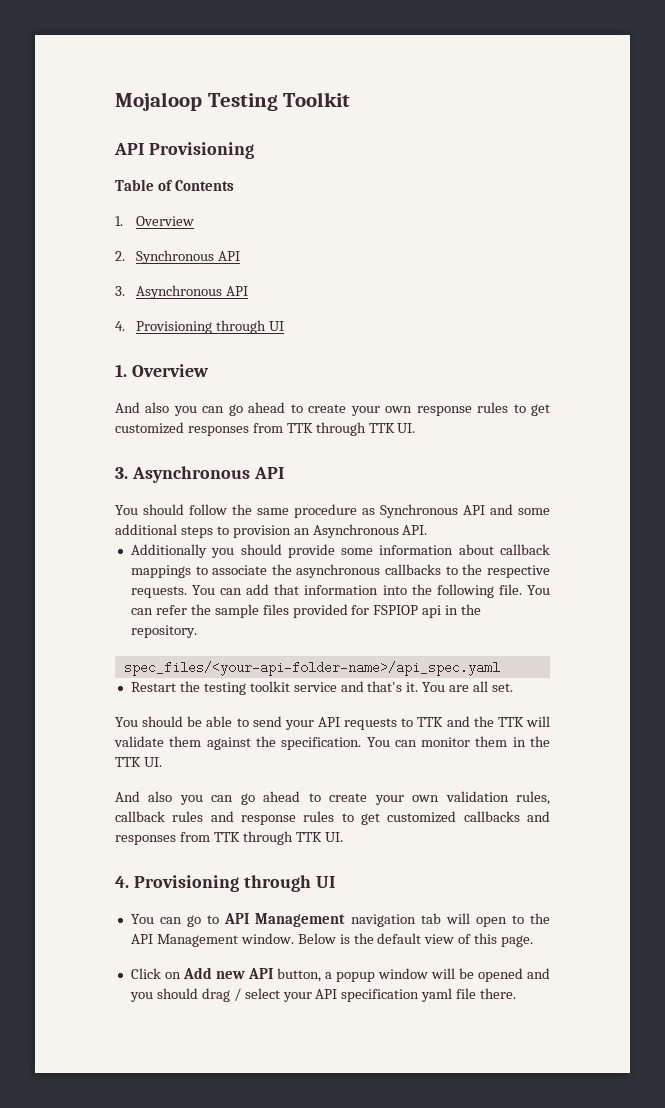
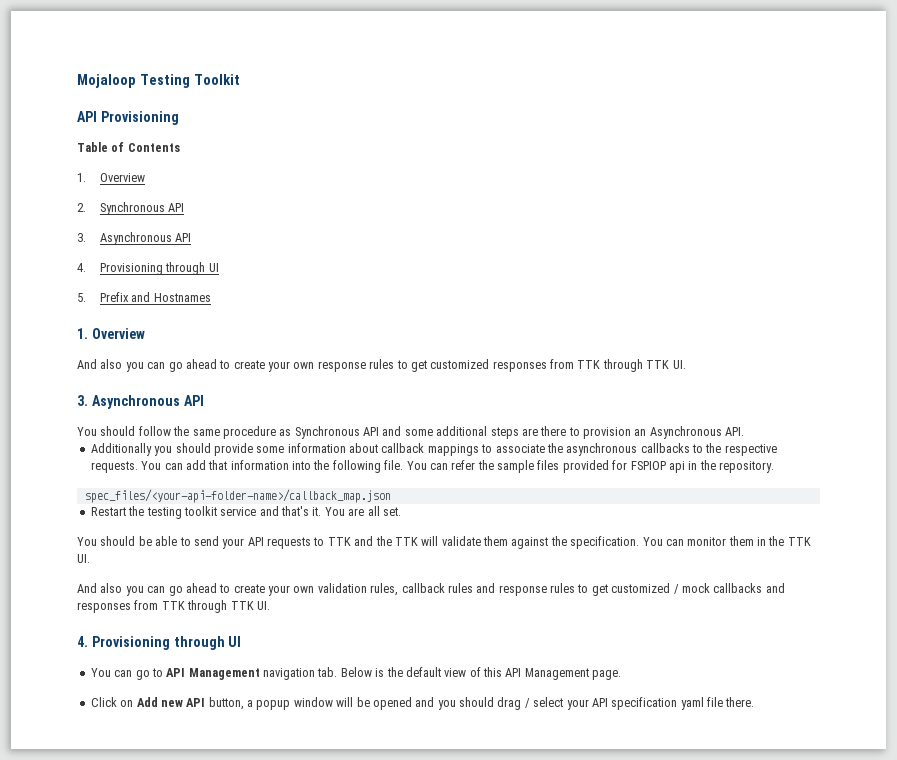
(285, 326) none -> [77,292,211,302] // 5. Prefix and Hostnames
(213, 532) none -> [521,426,567,436] are there
[123,661,500,676] spec_files/<your-api-folder-name>/api_spec.yaml -> [84,489,391,503] spec_files/<your-api-folder-name>/callback_map.json
(457, 817) none -> [673,583,710,594] / mock
[420,913,551,927] [130,933,294,947] tab will open to the API Management window. -> [317,667,338,677] tab.
(498, 938) none -> [505,668,589,680] API Management

